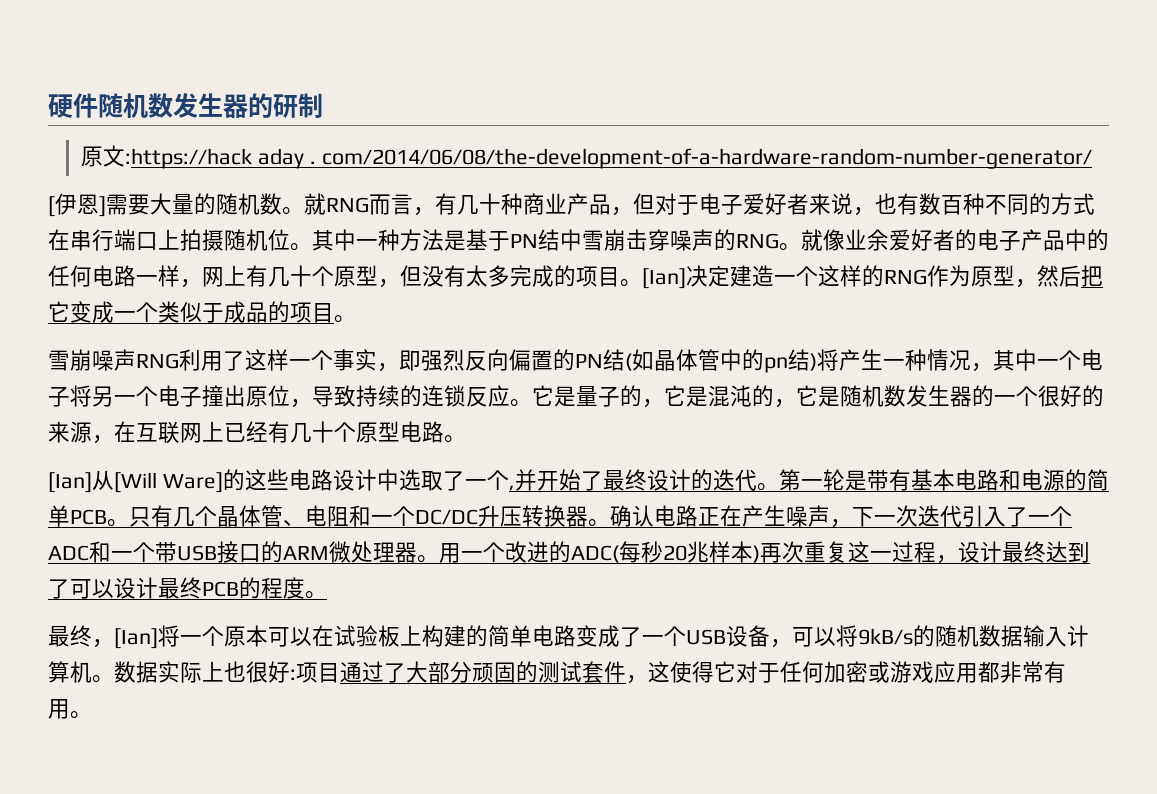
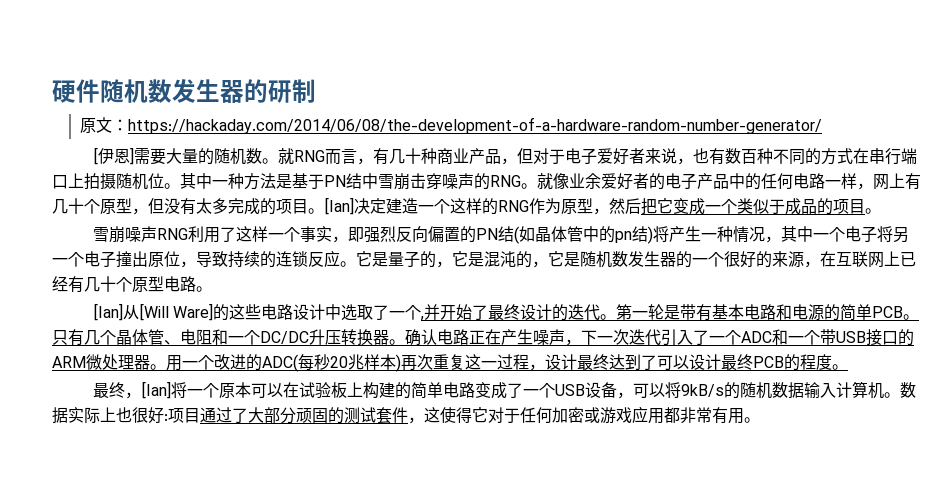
[125,148,1092,169] :https://hack aday . com/2014/06/08/the-development-of-a-hardware-random-number-generator/ -> [112,117,823,134] ：https://hackaday.com/2014/06/08/the-development-of-a-hardware-random-number-generator/

